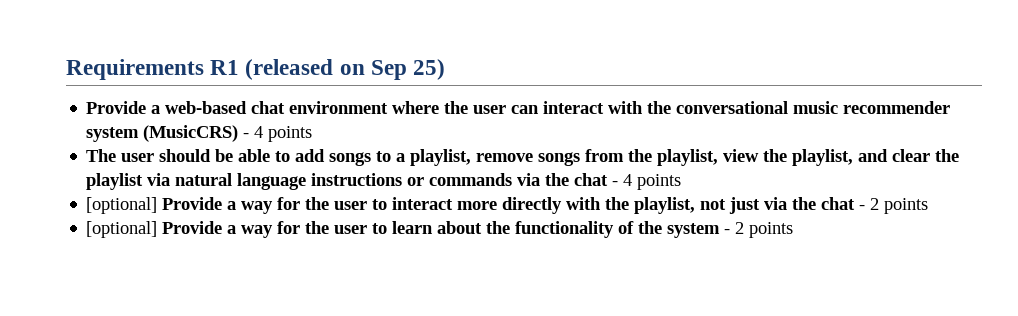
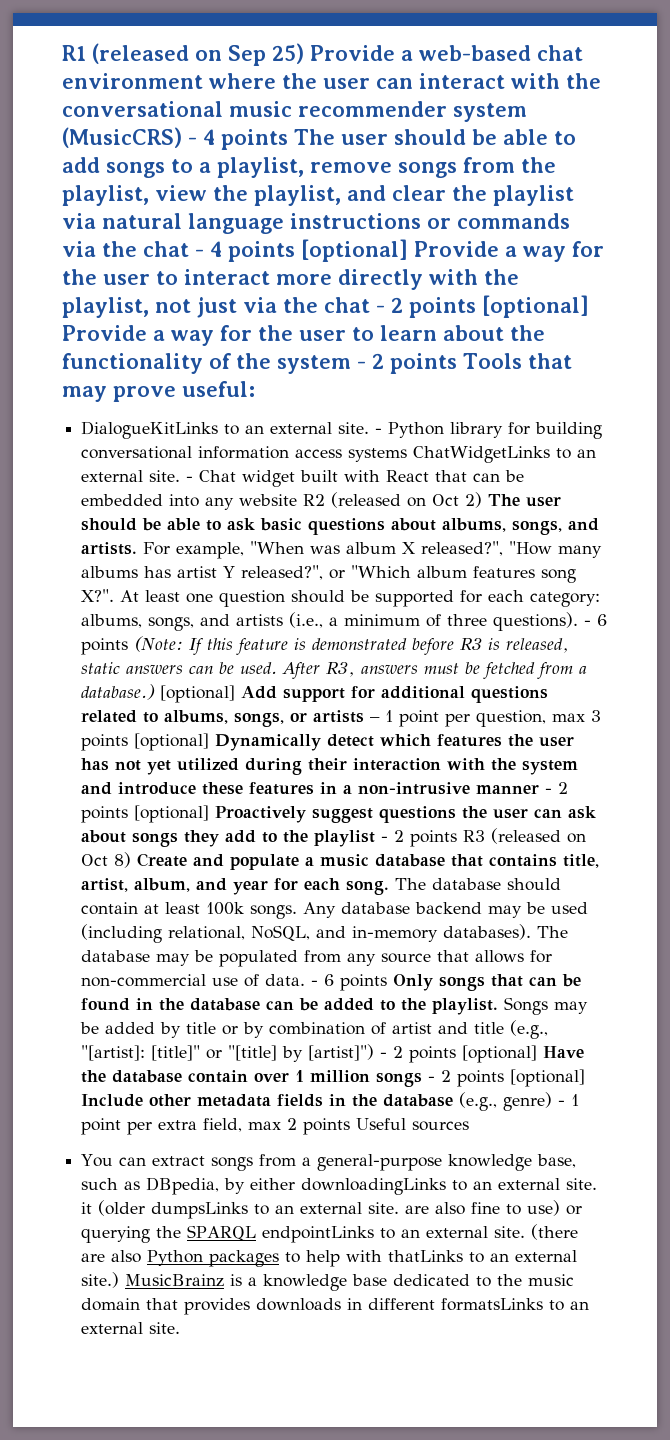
[66,59,204,80] Requirements -> (62, 53) none
(446, 69) // -> (304, 53) none
(313, 134) // -> (288, 139) none
(682, 182) // -> (295, 251) none
(929, 206) // -> (476, 307) none
(794, 230) none -> [463,353,572,369] [62,381,255,402] [81,421,603,439] [81,446,597,463] [81,470,525,487] [81,492,562,510] [81,518,600,535] [81,541,603,559] [81,565,577,583] [81,589,601,607] [81,612,608,631] [81,636,570,655] [81,662,588,679] [81,684,549,703] [81,710,602,727] [81,733,575,751] [81,758,579,775] [81,782,569,795] [81,805,597,823] [81,828,587,847] [81,852,600,870] [81,878,562,895] [81,902,589,919] [81,924,569,943] [81,950,553,967] [81,974,582,991] [81,997,589,1015] [80,1020,549,1039] [81,1044,585,1063] [81,1069,586,1087] [81,1092,580,1111] [81,1118,470,1135] [81,1154,577,1171] [81,1177,598,1195] [81,1200,583,1219] [81,1224,579,1243] [81,1250,578,1267] [81,1272,575,1291] [81,1298,590,1315] [81,1322,181,1334] Tools that may prove useful: // DialogueKitLinks to an external site. - Python library for building conversational information access systems ChatWidgetLinks to an external site. - Chat widget built with React that can be embedded into any website R2 (released on Oct 2) The user should be able to ask basic questions about albums, songs, and artists. For example, "When was album X released?", "How many albums has artist Y released?", or "Which album features song X?". At least one question should be supported for each category: albums, songs, and artists (i.e., a minimum of three questions). - 6 points (Note: If this feature is demonstrated before R3 is released, static answers can be used. After R3, answers must be fetched from a database.) [optional] Add support for additional questions related to albums, songs, or artists – 1 point per question, max 3 points [optional] Dynamically detect which features the user has not yet utilized during their interaction with the system and introduce these features in a non-intrusive manner - 2 points [optional] Proactively suggest questions the user can ask about songs they add to the playlist - 2 points R3 (released on Oct 8) Create and populate a music database that contains title, artist, album, and year for each song. The database should contain at least 100k songs. Any database backend may be used (including relational, NoSQL, and in-memory databases). The database may be populated from any source that allows for non-commercial use of data. - 6 points Only songs that can be found in the database can be added to the playlist. Songs may be added by title or by combination of artist and title (e.g., "[artist]: [title]" or "[title] by [artist]") - 2 points [optional] Have the database contain over 1 million songs - 2 points [optional] Include other metadata fields in the database (e.g., genre) - 1 point per extra field, max 2 points Useful sources // You can extract songs from a general-purpose knowledge base, such as DBpedia, by either downloadingLinks to an external site. it (older dumpsLinks to an external site. are also fine to use) or querying the SPARQL endpointLinks to an external site. (there are also Python packages to help with thatLinks to an external site.) MusicBrainz is a knowledge base dedicated to the music domain that provides downloads in different formatsLinks to an external site.

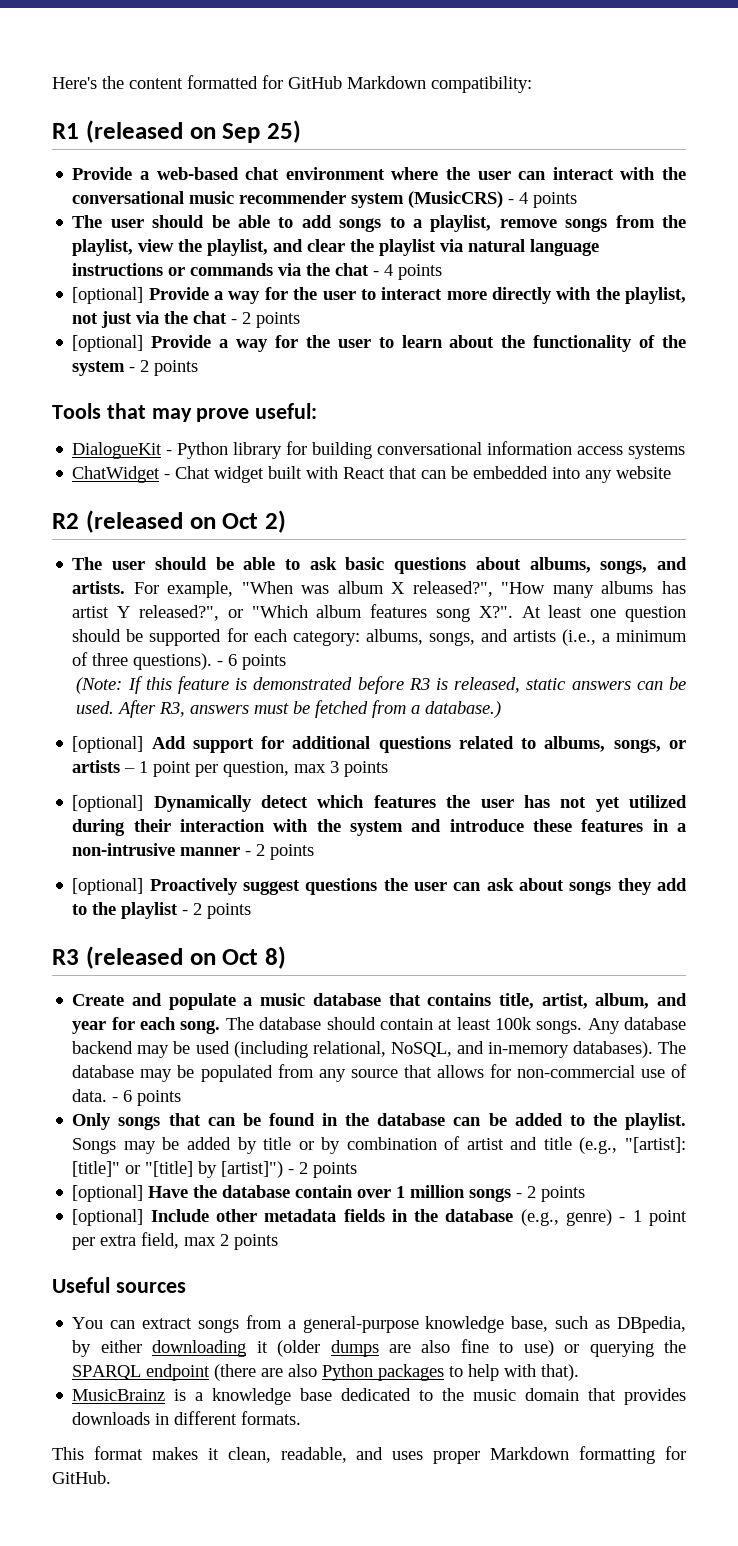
(62, 53) none -> [52,75,532,93] Here's the content formatted for GitHub Markdown compatibility: //
(304, 53) none -> (301, 131) //
(288, 139) none -> (578, 200) //
(295, 251) none -> (443, 272) //
(476, 307) none -> (301, 320) //
(457, 363) none -> (199, 368) //
[81,421,370,439] DialogueKitLinks to an external site. -> [72,442,163,459] DialogueKit
[413,446,597,463] [81,470,181,482] ChatWidgetLinks to an external site. -> [72,466,161,483] // ChatWidget
(298, 500) none -> (672, 472) //
(483, 500) none -> (286, 521) //
(129, 646) none -> (287, 662) //
(156, 692) none -> (502, 709) //
(129, 742) none -> (389, 769) //
(129, 814) none -> (315, 852) //
(458, 838) none -> (252, 911) //
(132, 860) none -> (286, 957) //
(388, 982) none -> (182, 1098) //
(457, 1054) none -> (358, 1170) //
(505, 1078) none -> (586, 1194) //
(351, 1126) none -> (279, 1242) //
[301,1178,598,1195] [81,1200,400,1219] downloadingLinks to an external site. it (older dumpsLinks to an external site. -> [152,1340,379,1357] downloading it (older dumps
[262,1226,526,1243] endpointLinks to an external site. -> [146,1364,211,1381] endpoint
[388,1250,578,1263] [81,1272,120,1288] thatLinks to an external site.) -> [541,1364,580,1381] that). //
[441,1298,590,1311] [81,1322,181,1334] formatsLinks to an external site. -> [241,1411,302,1425] [52,1446,686,1464] [52,1471,111,1484] formats. // This format makes it clean, readable, and uses proper Markdown formatting for GitHub.

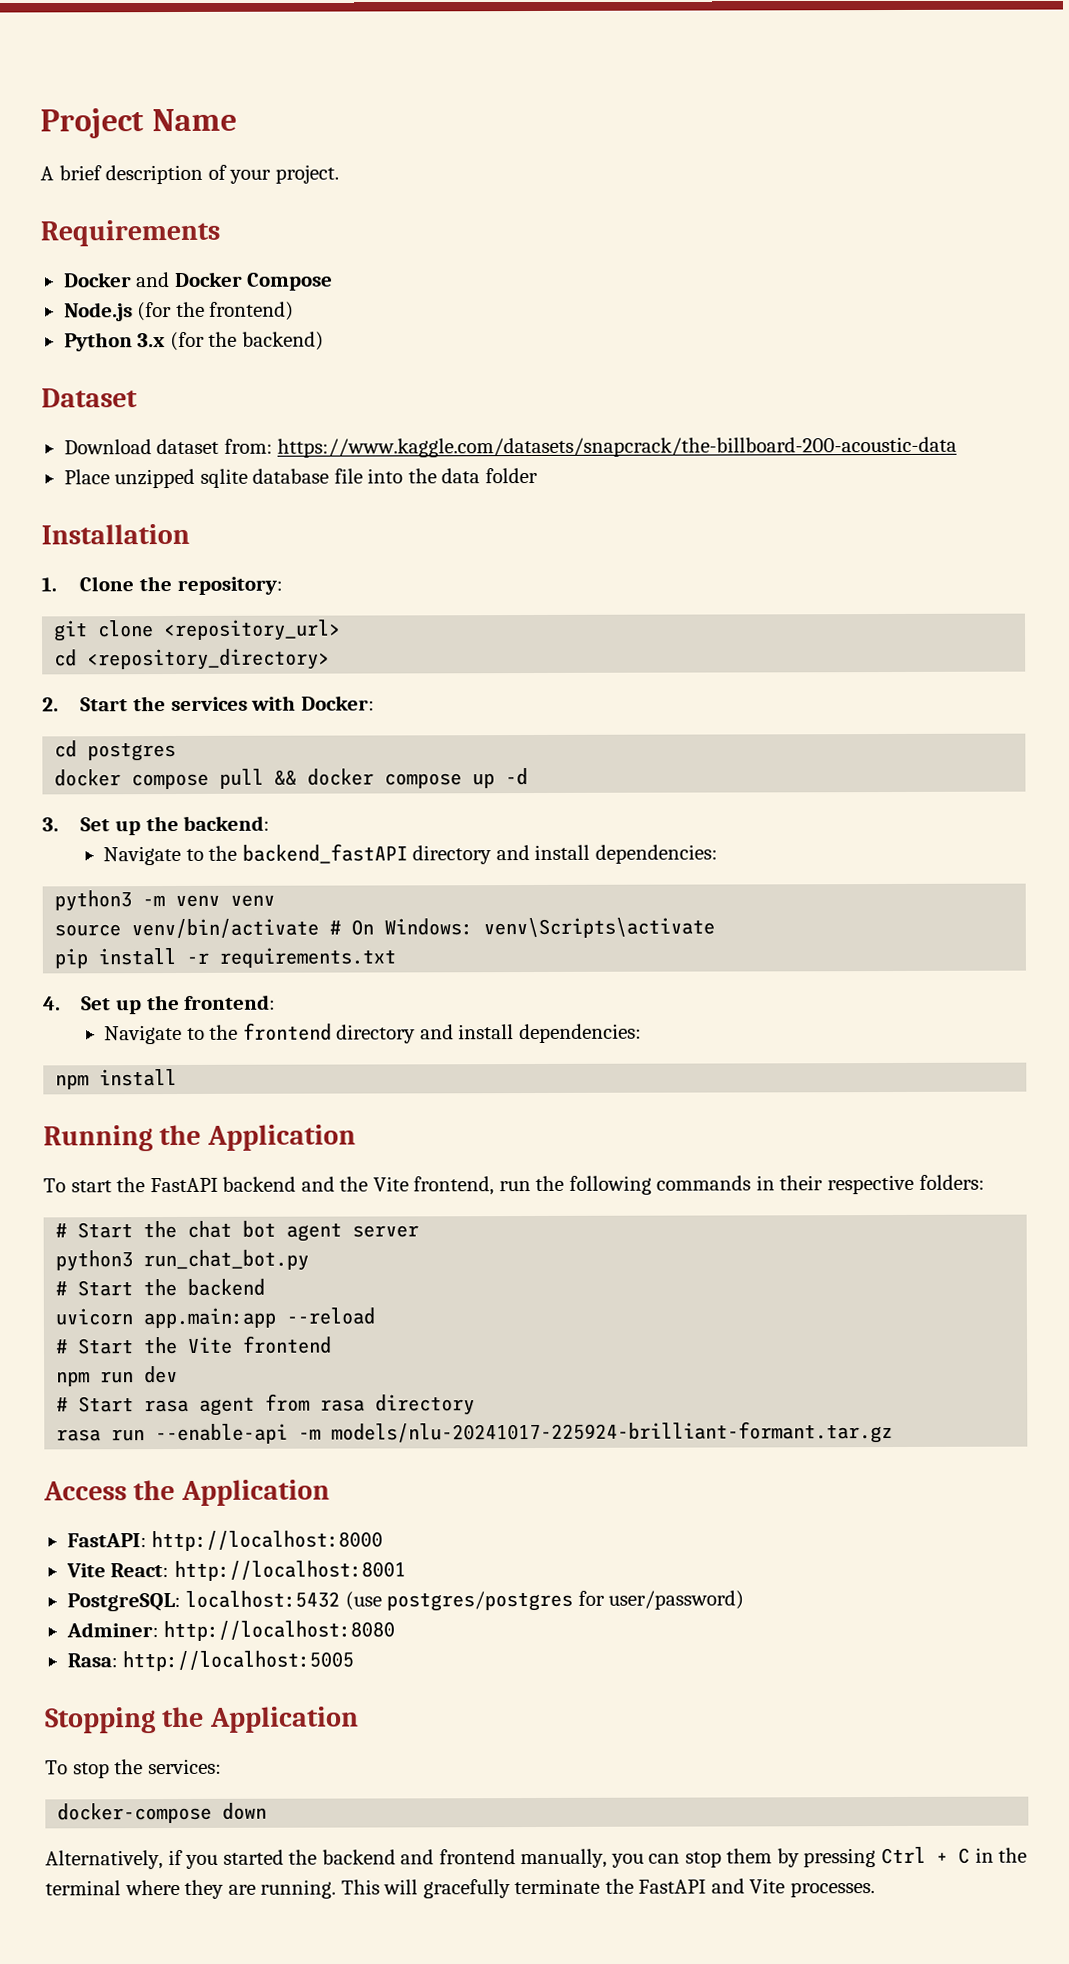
[52,75,532,93] [52,120,301,143] [72,167,687,180] [72,191,578,208] [72,215,686,232] [72,239,600,256] [72,263,443,280] [72,287,687,304] [72,311,301,328] [72,335,686,352] [72,360,199,376] [52,403,318,422] [72,441,686,459] [72,466,672,483] [52,510,286,533] [72,557,687,574] [72,581,686,598] [72,604,686,622] [72,628,687,646] [72,652,287,670] [76,676,686,694] [76,700,502,718] [72,736,686,753] [72,760,389,777] [72,795,687,812] [72,819,686,836] [72,843,315,860] [72,878,687,895] [72,902,252,919] [52,946,286,969] [72,993,687,1010] [72,1017,687,1034] [72,1041,686,1058] [72,1064,687,1082] [72,1089,182,1106] [72,1113,686,1130] [72,1136,686,1154] [72,1161,358,1178] [72,1185,586,1202] [72,1209,687,1226] [72,1232,279,1250] [52,1277,186,1293] [72,1315,686,1333] [72,1339,686,1357] [72,1364,580,1381] [72,1388,686,1405] [72,1411,302,1425] [52,1446,686,1464] [52,1471,111,1484] Here's the content formatted for GitHub Markdown compatibility: // R1 (released on Sep 25) // Provide a web-based chat environment where the user can interact with the conversational music recommender system (MusicCRS) - 4 points // The user should be able to add songs to a playlist, remove songs from the playlist, view the playlist, and clear the playlist via natural language instructions or commands via the chat - 4 points // [optional] Provide a way for the user to interact more directly with the playlist, not just via the chat - 2 points // [optional] Provide a way for the user to learn about the functionality of the system - 2 points // Tools that may prove useful: // DialogueKit - Python library for building conversational information access systems // ChatWidget - Chat widget built with React that can be embedded into any website // R2 (released on Oct 2) // The user should be able to ask basic questions about albums, songs, and artists. For example, "When was album X released?", "How many albums has artist Y released?", or "Which album features song X?". At least one question should be supported for each category: albums, songs, and artists (i.e., a minimum of three questions). - 6 points // (Note: If this feature is demonstrated before R3 is released, static answers can be used. After R3, answers must be fetched from a database.) // [optional] Add support for additional questions related to albums, songs, or artists – 1 point per question, max 3 points // [optional] Dynamically detect which features the user has not yet utilized during their interaction with the system and introduce these features in a non-intrusive manner - 2 points // [optional] Proactively suggest questions the user can ask about songs they add to the playlist - 2 points // R3 (released on Oct 8) // Create and populate a music database that contains title, artist, album, and year for each song. The database should contain at least 100k songs. Any database backend may be used (including relational, NoSQL, and in-memory databases). The database may be populated from any source that allows for non-commercial use of data. - 6 points // Only songs that can be found in the database can be added to the playlist. Songs may be added by title or by combination of artist and title (e.g., "[artist]: [title]" or "[title] by [artist]") - 2 points // [optional] Have the database contain over 1 million songs - 2 points // [optional] Include other metadata fields in the database (e.g., genre) - 1 point per extra field, max 2 points // Useful sources // You can extract songs from a general-purpose knowledge base, such as DBpedia, by either downloading it (older dumps are also fine to use) or querying the SPARQL endpoint (there are also Python packages to help with that). // MusicBrainz is a knowledge base dedicated to the music domain that provides downloads in different formats. // This format makes it clean, readable, and uses proper Markdown formatting for GitHub. -> [40,108,237,139] [40,164,339,185] [40,219,220,247] [63,271,334,291] [63,301,295,322] [63,331,324,352] [41,388,138,408] [63,436,958,458] [63,467,538,489] [41,523,190,545] [41,576,283,595] [53,619,342,642] [54,648,331,671] [42,695,375,712] [54,740,177,762] [54,768,529,790] [42,815,271,836] [102,843,718,866] [54,890,276,912] [54,917,716,939] [54,947,397,969] [43,994,277,1015] [103,1022,642,1045] [55,1068,178,1090] [43,1124,356,1152] [43,1174,985,1196] [55,1220,420,1242] [55,1249,310,1272] [55,1278,266,1297] [55,1307,376,1329] [55,1335,333,1355] [56,1365,179,1387] [56,1393,476,1416] [56,1420,894,1445] [43,1479,330,1506] [66,1530,384,1552] [65,1560,406,1582] [66,1590,745,1612] [65,1620,396,1642] [66,1650,355,1672] [45,1706,359,1734] [45,1758,222,1779] [57,1802,268,1824] [45,1846,1028,1870] [45,1878,875,1899] Project Name // A brief description of your project. // Requirements // Docker and Docker Compose // Node.js (for the frontend) // Python 3.x (for the backend) // Dataset // Download dataset from: https://www.kaggle.com/datasets/snapcrack/the-billboard-200-acoustic-data // Place unzipped sqlite database file into the data folder // Installation // 1. Clone the repository: // git clone <repository_url> // cd <repository_directory> // 2. Start the services with Docker: // cd postgres // docker compose pull && docker compose up -d // 3. Set up the backend: // Navigate to the backend_fastAPI directory and install dependencies: // python3 -m venv venv // source venv/bin/activate # On Windows: venv\Scripts\activate // pip install -r requirements.txt // 4. Set up the frontend: // Navigate to the frontend directory and install dependencies: // npm install // Running the Application // To start the FastAPI backend and the Vite frontend, run the following commands in their respective folders: // # Start the chat bot agent server // python3 run_chat_bot.py // # Start the backend // uvicorn app.main:app --reload // # Start the Vite frontend // npm run dev // # Start rasa agent from rasa directory // rasa run --enable-api -m models/nlu-20241017-225924-brilliant-formant.tar.gz // Access the Application // FastAPI: http://localhost:8000 // Vite React: http://localhost:8001 // PostgreSQL: localhost:5432 (use postgres/postgres for user/password) // Adminer: http://localhost:8080 // Rasa: http://localhost:5005 // Stopping the Application // To stop the services: // docker-compose down // Alternatively, if you started the backend and frontend manually, you can stop them by pressing Ctrl + C in the terminal where they are running. This will gracefully terminate the FastAPI and Vite processes.

